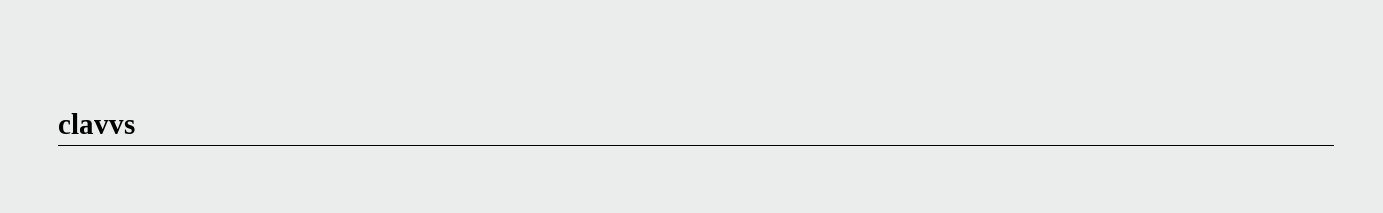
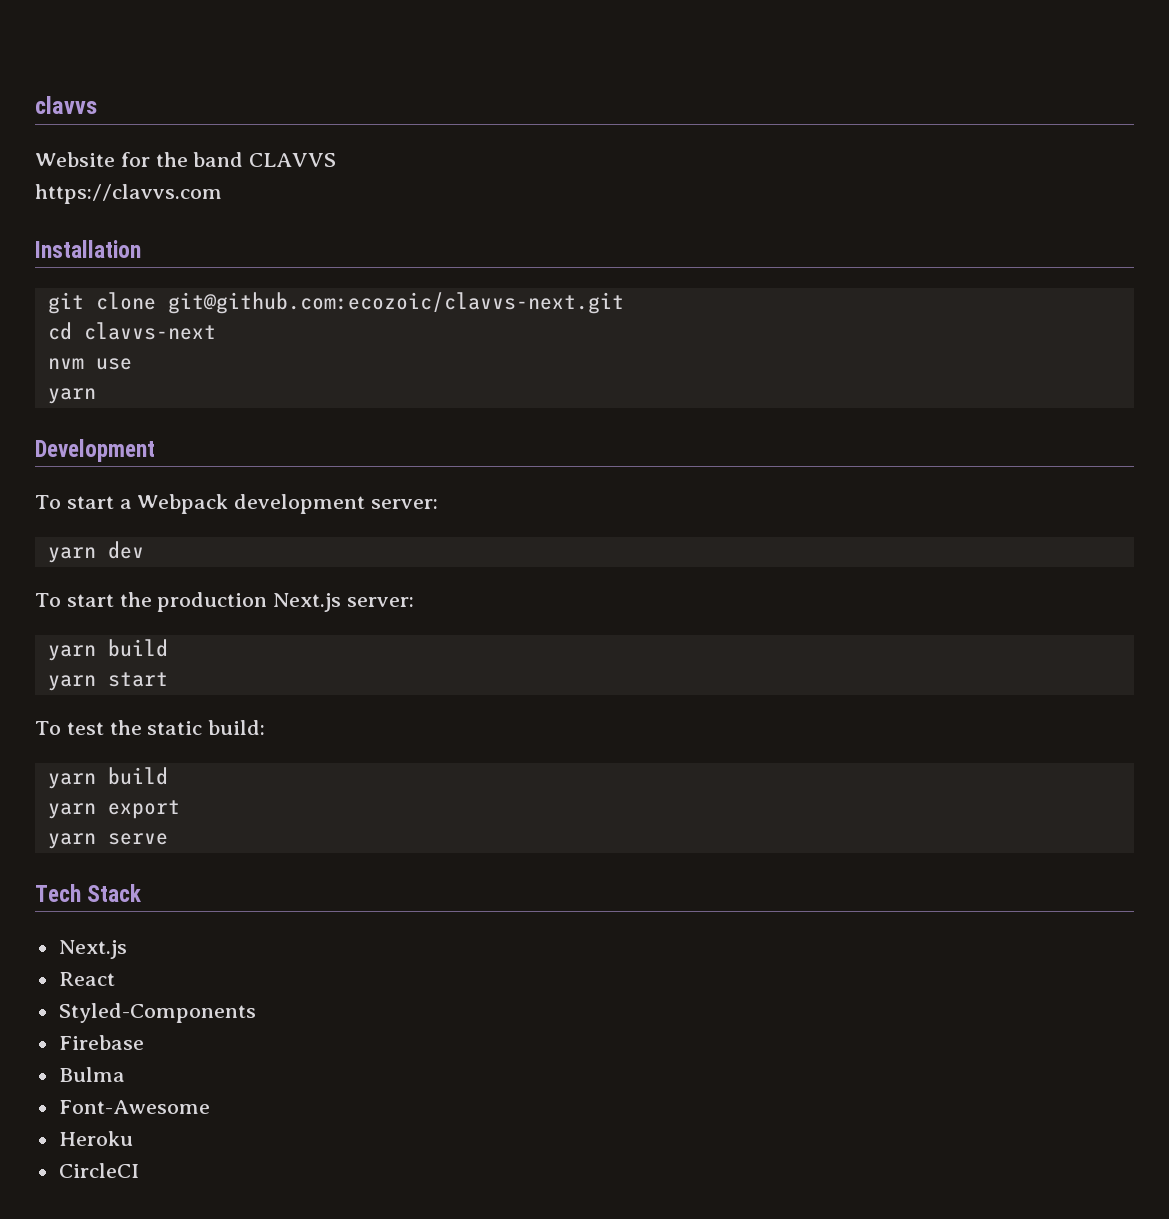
(135, 123) none -> [35,152,337,167] [35,184,222,204] [35,240,141,258] [47,292,624,314] [47,322,216,340] [47,358,132,370] [47,388,96,404] [35,439,155,462] [35,494,438,514] [47,541,144,563] [35,592,415,612] [47,639,168,661] [47,672,168,691] [35,720,266,735] [47,767,168,789] [47,800,180,819] [47,833,168,849] [35,884,142,902] [58,940,127,959] [58,972,115,986] [58,1003,256,1023] [58,1035,144,1050] [58,1067,125,1082] [58,1100,210,1114] [58,1131,133,1146] [58,1163,139,1178] // Website for the band CLAVVS // https://clavvs.com // Installation // git clone git@github.com:ecozoic/clavvs-next.git // cd clavvs-next // nvm use // yarn // Development // To start a Webpack development server: // yarn dev // To start the production Next.js server: // yarn build // yarn start // To test the static build: // yarn build // yarn export // yarn serve // Tech Stack // Next.js // React // Styled-Components // Firebase // Bulma // Font-Awesome // Heroku // CircleCI

